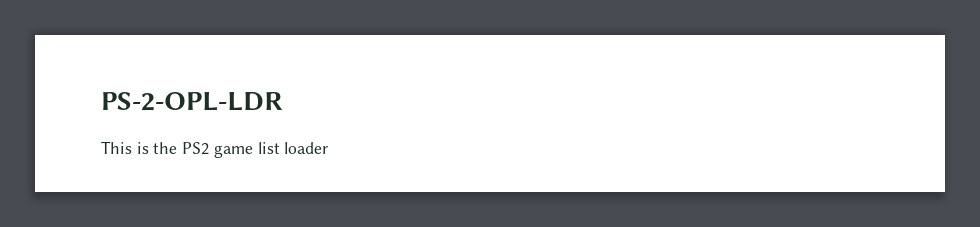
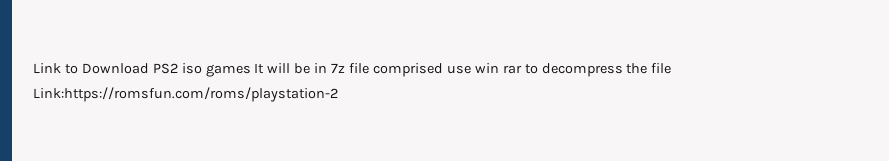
[101,92,283,111] [101,141,329,158] PS-2-OPL-LDR // This is the PS2 game list loader -> [33,63,672,77] [33,87,338,102] Link to Download PS2 iso games It will be in 7z file comprised use win rar to decompress the file Link:https://romsfun.com/roms/playstation-2

